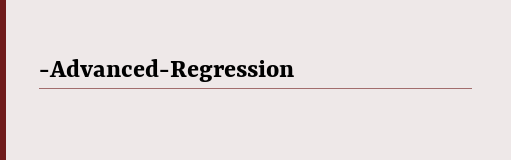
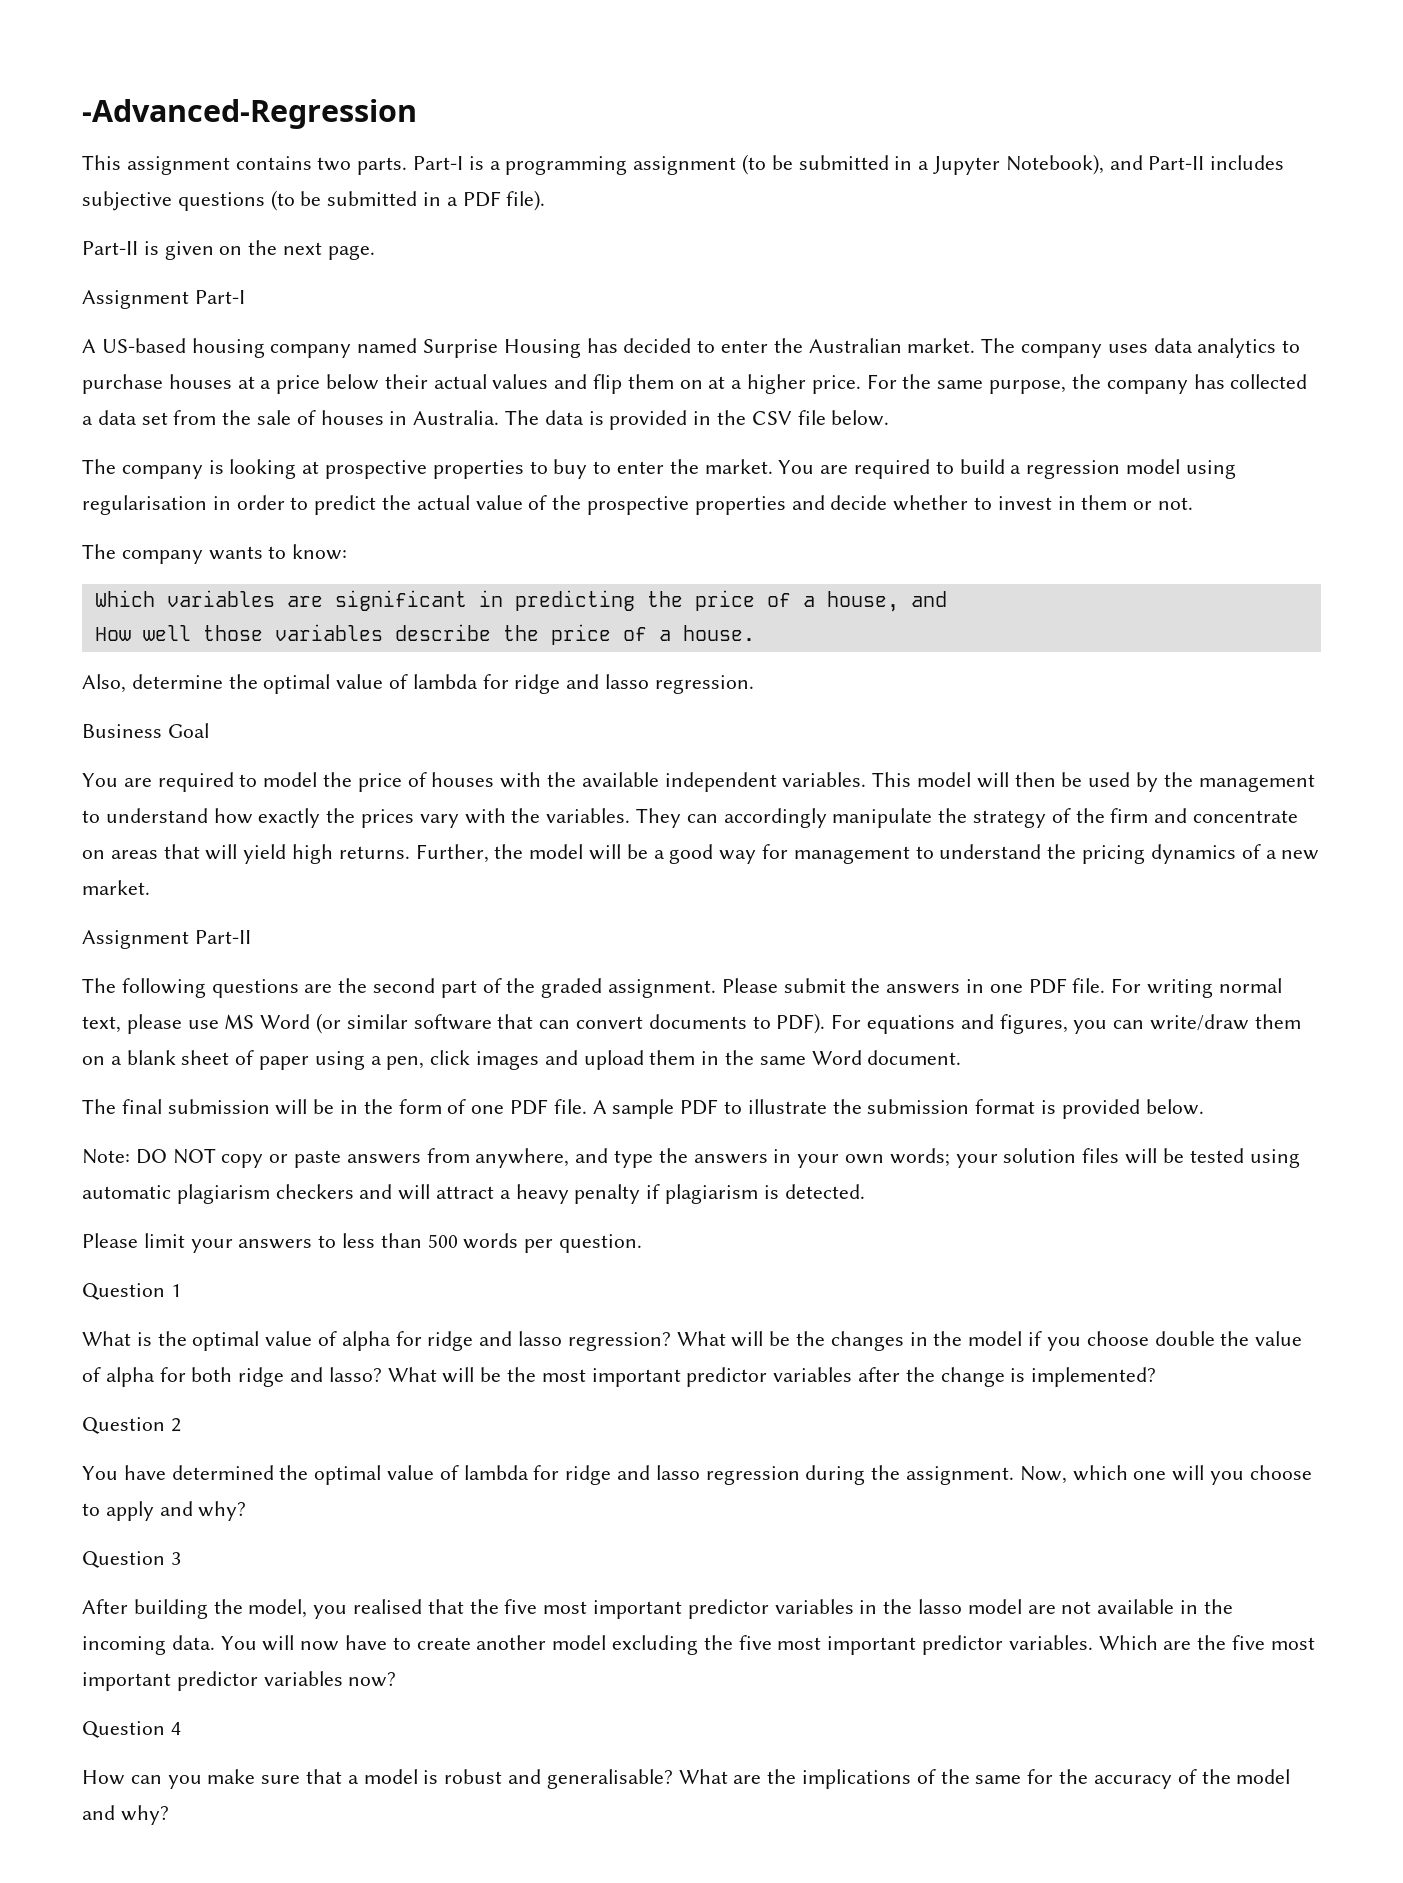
(294, 70) none -> [82,154,1285,175] [82,190,546,211] [82,240,375,260] [82,290,245,309] [82,338,1301,358] [82,374,1308,394] [82,410,890,430] [82,459,1236,479] [82,495,1194,515] [82,544,348,564] [94,590,947,612] [94,624,755,645] [82,674,754,694] [82,723,209,738] [82,772,1315,792] [82,808,1299,828] [82,844,1320,864] [82,880,150,895] [82,930,251,949] [82,978,1282,998] [82,1013,1301,1034] [82,1050,962,1070] [82,1099,1204,1119] [82,1148,1300,1168] [82,1184,865,1204] [82,1233,643,1253] [82,1283,181,1300] [82,1331,1303,1351] [82,1367,1157,1387] [82,1417,181,1434] [82,1465,1312,1485] [82,1501,247,1521] [82,1551,181,1568] [82,1599,1233,1619] [82,1635,1315,1655] [82,1671,397,1691] [82,1721,181,1738] [82,1769,1291,1789] [82,1805,169,1825] // This assignment contains two parts. Part-I is a programming assignment (to be submitted in a Jupyter Notebook), and Part-II includes subjective questions (to be submitted in a PDF file). // Part-II is given on the next page. // Assignment Part-I // A US-based housing company named Surprise Housing has decided to enter the Australian market. The company uses data analytics to purchase houses at a price below their actual values and flip them on at a higher price. For the same purpose, the company has collected a data set from the sale of houses in Australia. The data is provided in the CSV file below. // The company is looking at prospective properties to buy to enter the market. You are required to build a regression model using regularisation in order to predict the actual value of the prospective properties and decide whether to invest in them or not. // The company wants to know: // Which variables are significant in predicting the price of a house, and // How well those variables describe the price of a house. // Also, determine the optimal value of lambda for ridge and lasso regression. // Business Goal // You are required to model the price of houses with the available independent variables. This model will then be used by the management to understand how exactly the prices vary with the variables. They can accordingly manipulate the strategy of the firm and concentrate on areas that will yield high returns. Further, the model will be a good way for management to understand the pricing dynamics of a new market. // Assignment Part-II // The following questions are the second part of the graded assignment. Please submit the answers in one PDF file. For writing normal text, please use MS Word (or similar software that can convert documents to PDF). For equations and figures, you can write/draw them on a blank sheet of paper using a pen, click images and upload them in the same Word document. // The final submission will be in the form of one PDF file. A sample PDF to illustrate the submission format is provided below. // Note: DO NOT copy or paste answers from anywhere, and type the answers in your own words; your solution files will be tested using automatic plagiarism checkers and will attract a heavy penalty if plagiarism is detected. // Please limit your answers to less than 500 words per question. // Question 1 // What is the optimal value of alpha for ridge and lasso regression? What will be the changes in the model if you choose double the value of alpha for both ridge and lasso? What will be the most important predictor variables after the change is implemented? // Question 2 // You have determined the optimal value of lambda for ridge and lasso regression during the assignment. Now, which one will you choose to apply and why? // Question 3 // After building the model, you realised that the five most important predictor variables in the lasso model are not available in the incoming data. You will now have to create another model excluding the five most important predictor variables. Which are the five most important predictor variables now? // Question 4 // How can you make sure that a model is robust and generalisable? What are the implications of the same for the accuracy of the model and why?

